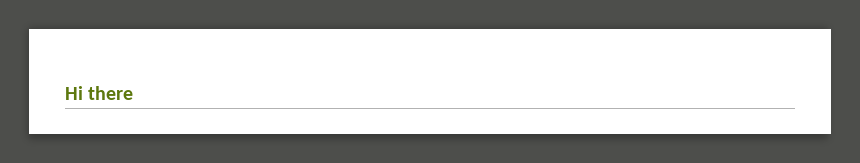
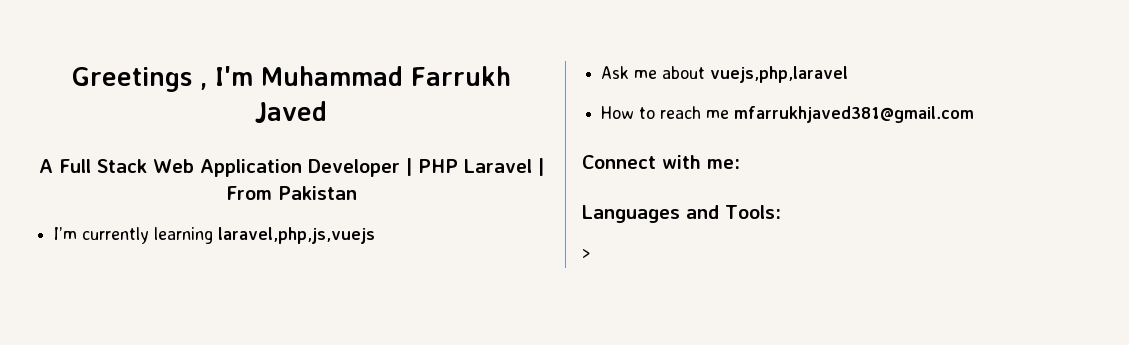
[65,86,134,100] Hi there -> [71,66,511,92] [255,101,327,123] [38,158,544,177] [225,186,357,200] [54,227,376,244] [601,66,849,83] [601,106,975,123] [582,155,740,169] [582,205,781,223] [582,249,590,259] Greetings , I'm Muhammad Farrukh Javed // A Full Stack Web Application Developer | PHP Laravel | From Pakistan // I’m currently learning laravel,php,js,vuejs // Ask me about vuejs,php,laravel // How to reach me mfarrukhjaved381@gmail.com // Connect with me: // Languages and Tools: // >

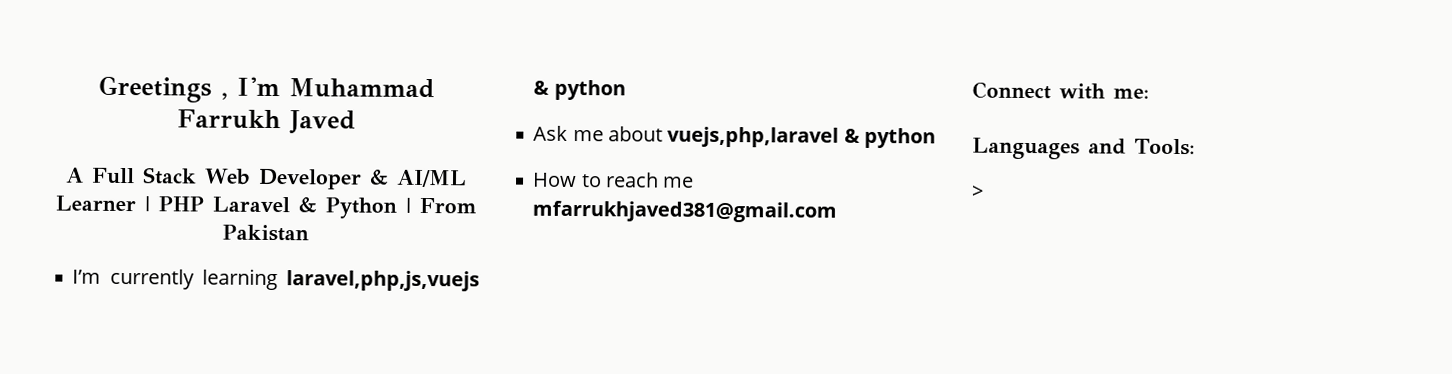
[199,159,400,177] Application Developer -> [257,168,467,190] [54,195,136,212] Developer & AI/ML Learner
(532, 166) none -> [297,197,397,219] & Python
(376, 235) none -> [533,79,626,101] & python
(849, 74) none -> [843,127,936,149] & python

